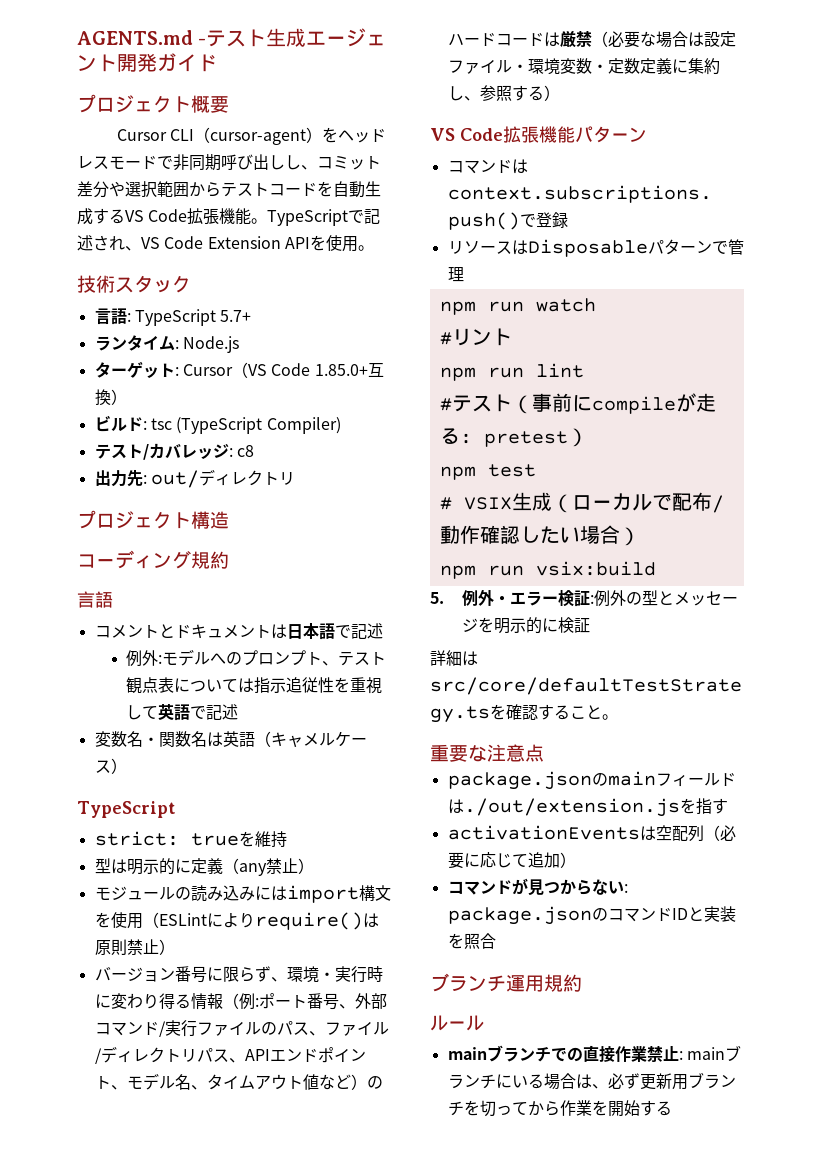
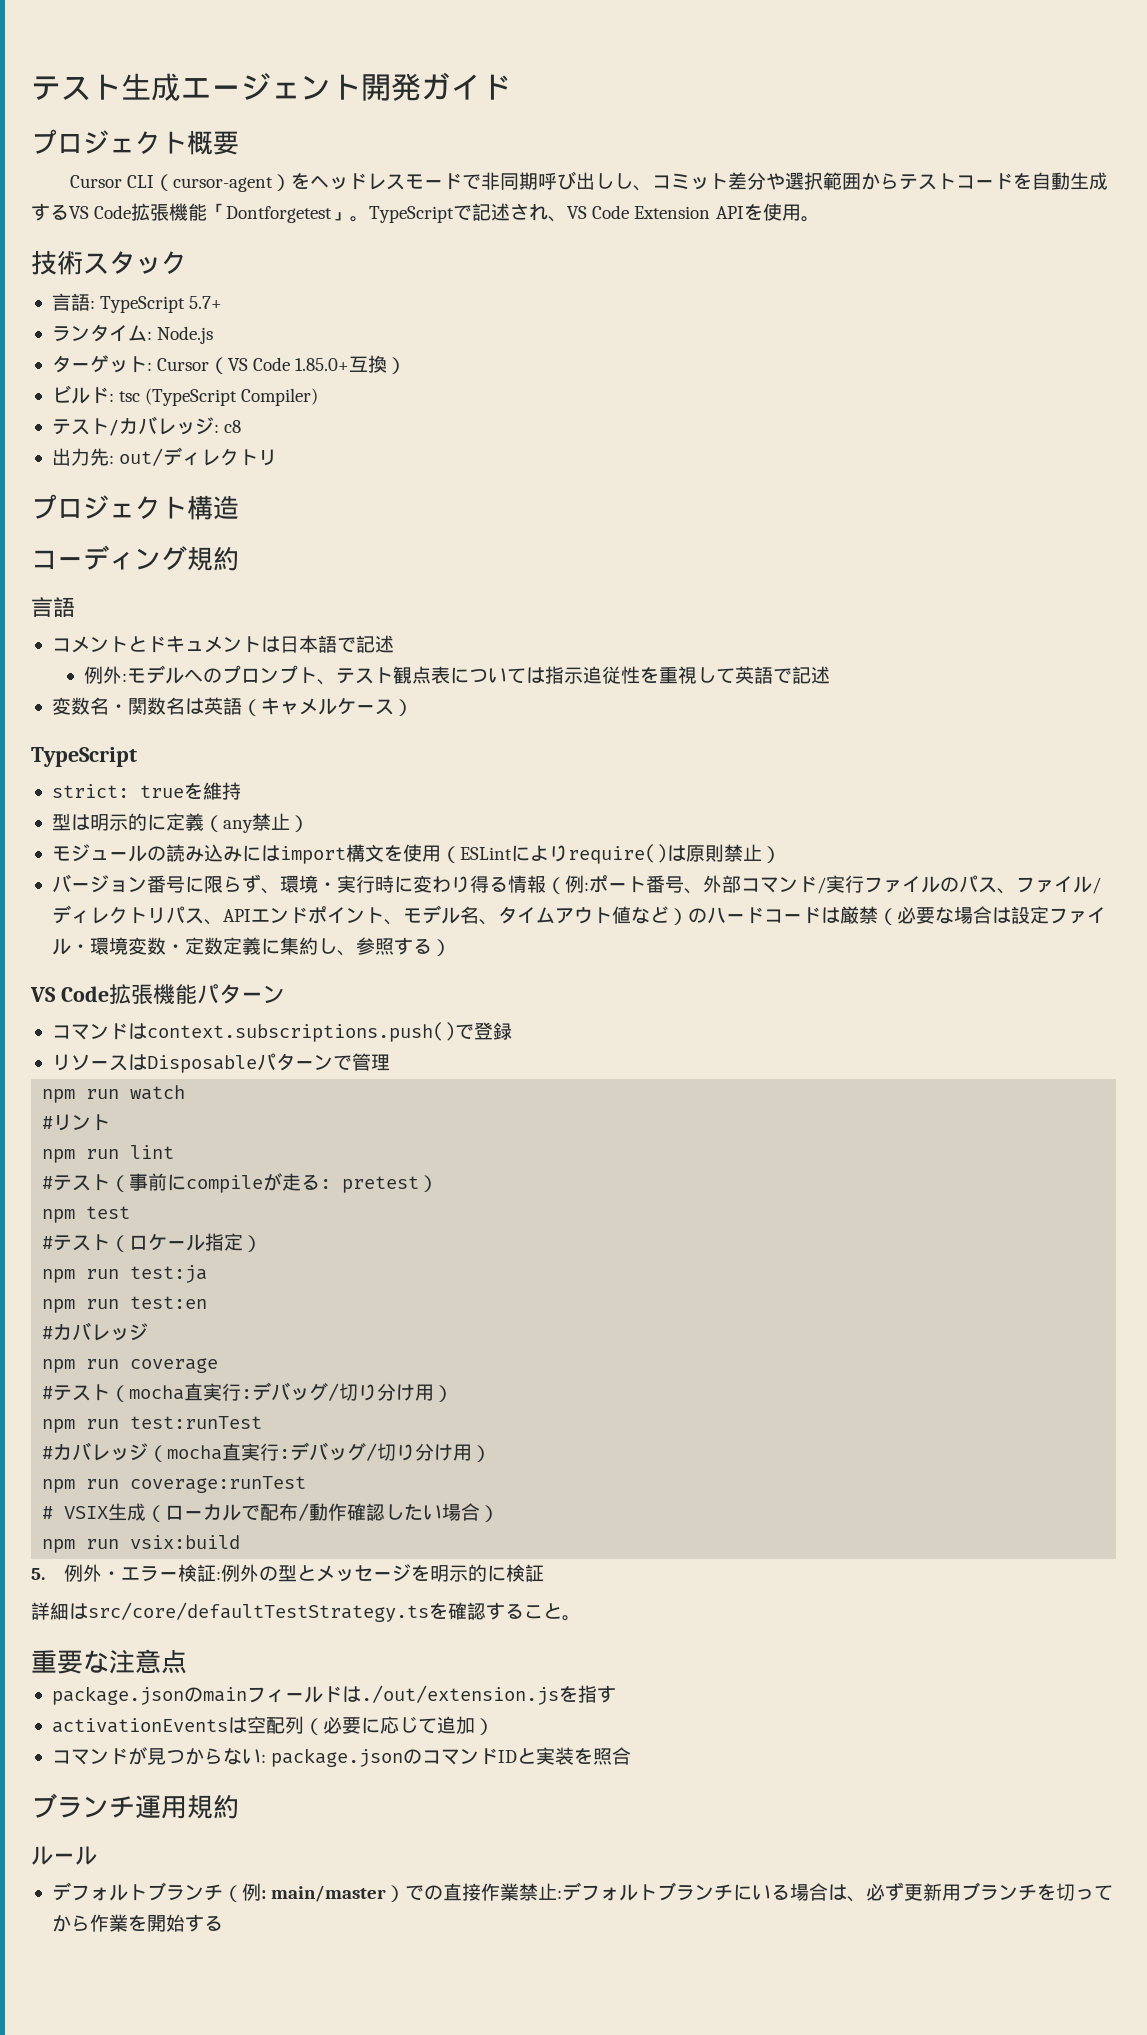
[77,30,207,45] AGENTS.md - -> (31, 88) none
(252, 216) none -> [207,203,351,223] 「Dontforgetest」
(536, 470) none -> [42,1233,263,1252] [42,1265,208,1283] [42,1296,208,1313] [42,1322,149,1341] [42,1358,219,1373] [42,1382,454,1402] [42,1416,263,1433] [42,1442,492,1462] [42,1476,307,1493] // #テスト（ロケール指定） // npm run test:ja // npm run test:en // #カバレッジ // npm run coverage // #テスト（mocha直実行:デバッグ/切り分け用） // npm run test:runTest // #カバレッジ（mocha直実行:デバッグ/切り分け用） // npm run coverage:runTest
[447,1045,551,1062] mainブランチ -> [51,1882,406,1902] デフォルトブランチ（例: main/master）
[686,1047,725,1060] main -> [562,1882,658,1901] デフォルト

